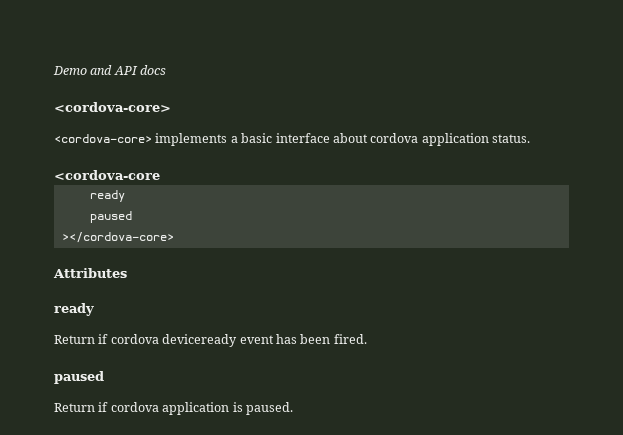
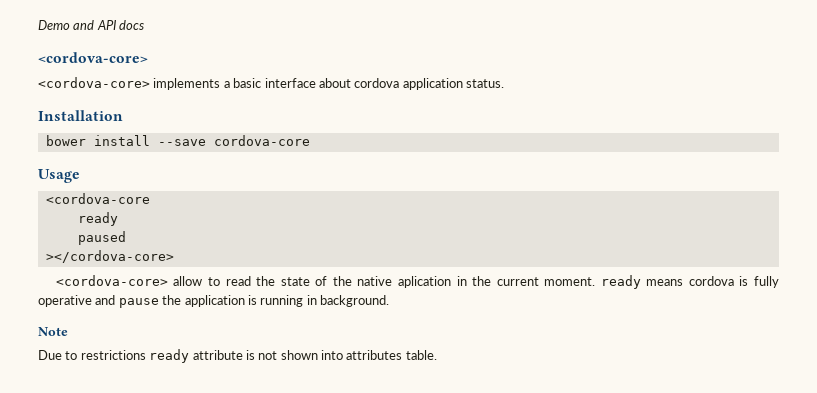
[54,170,160,180] [89,190,125,202] [89,211,132,223] [61,232,174,243] [53,268,127,278] [54,303,94,316] [54,334,367,347] [54,371,104,384] [54,402,293,415] <cordova-core // ready // paused // ></cordova-core> // Attributes // ready // Return if cordova deviceready event has been fired. // paused // Return if cordova application is paused. -> [38,110,123,121] [45,135,310,146] [38,169,80,183] [45,193,150,204] [77,212,118,226] [77,231,126,245] [45,250,174,263] [55,275,779,289] [38,295,389,308] [38,327,68,336] [38,349,437,363] Installation // bower install --save cordova-core // Usage // <cordova-core // ready // paused // ></cordova-core> // <cordova-core> allow to read the state of the native aplication in the current moment. ready means cordova is fully operative and pause the application is running in background. // Note // Due to restrictions ready attribute is not shown into attributes table.

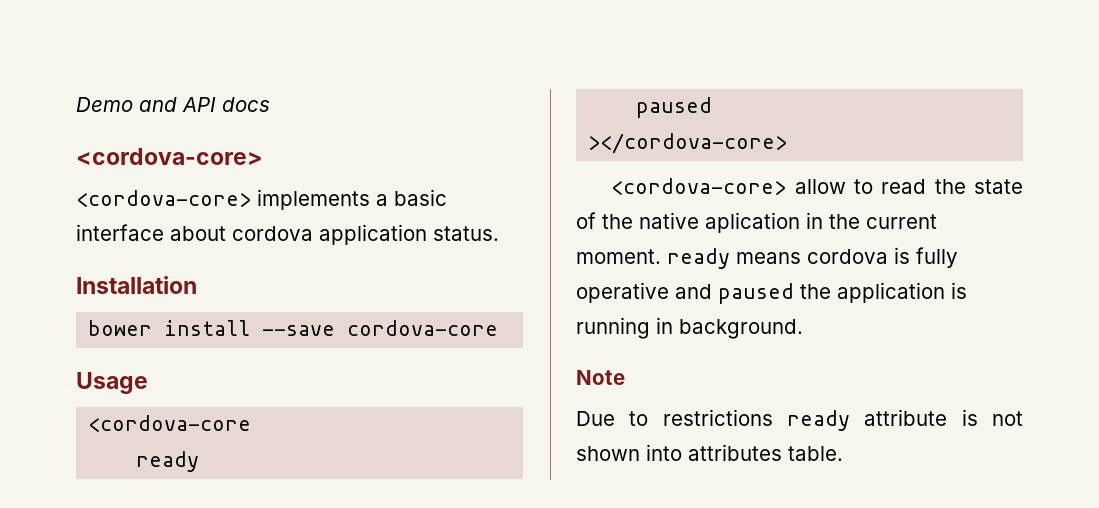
[118,298,159,308] pause -> [718,283,794,304] paused

